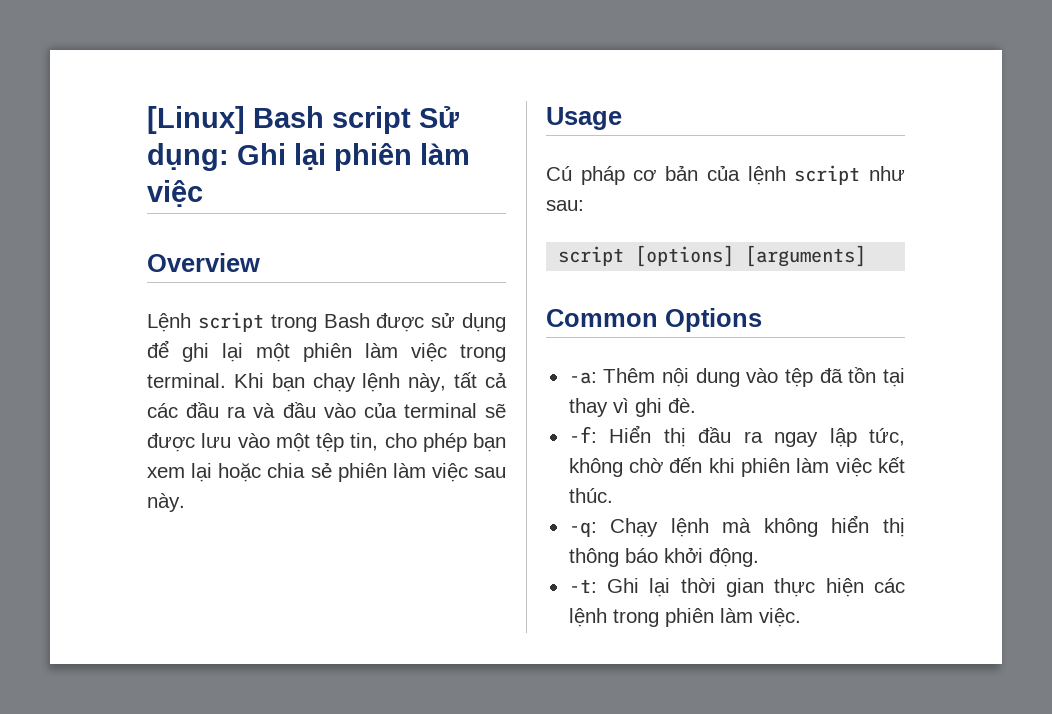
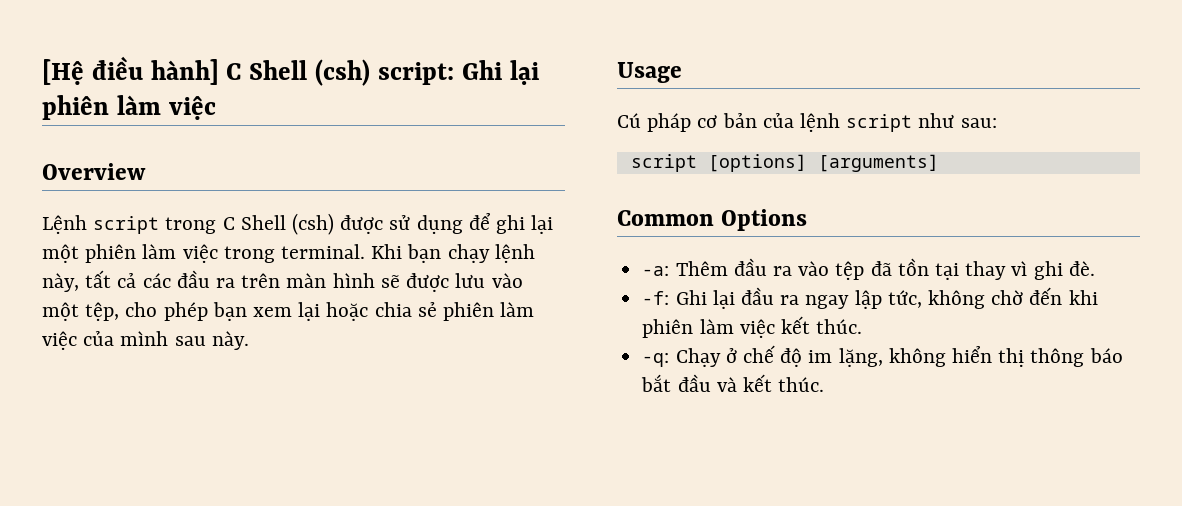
[147,106,459,134] [147,143,229,171] [Linux] Bash script Sử dụng: -> [42,56,454,86] [Hệ điều hành] C Shell (csh) script:
[323,313,370,328] Bash -> [222,213,335,235] C Shell (csh)
[253,402,477,418] và đầu vào của terminal -> [241,273,375,288] trên màn hình
[316,433,379,452] tệp tin, -> [85,302,120,321] tệp,
(468, 472) none -> [83,331,169,346] của mình
[661,368,740,387] nội dung -> [733,258,792,276] đầu ra
[609,425,686,447] Hiển thị -> [675,290,735,309] Ghi lại
[670,518,752,537] lệnh mà -> [725,345,883,367] ở chế độ im lặng,
[663,547,759,567] [568,578,905,597] [568,608,801,627] khởi động. // -t: Ghi lại thời gian thực hiện các lệnh trong phiên làm việc. -> [641,374,825,392] bắt đầu và kết thúc.

